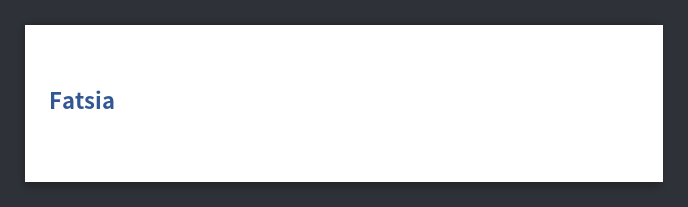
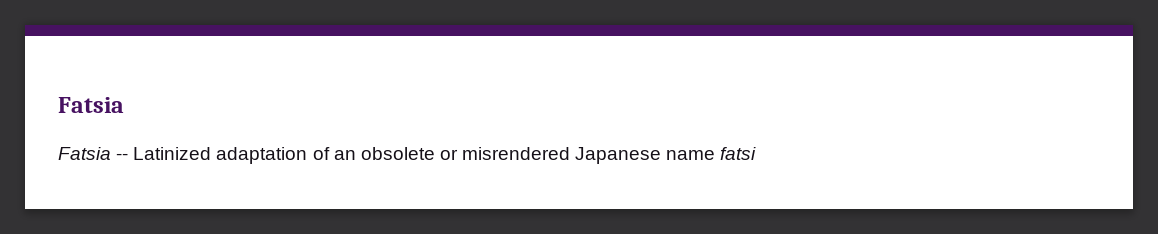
[49,90,115,109] Fatsia -> [58,97,124,113] [58,147,757,164] Fatsia // Fatsia -- Latinized adaptation of an obsolete or misrendered Japanese name fatsi

